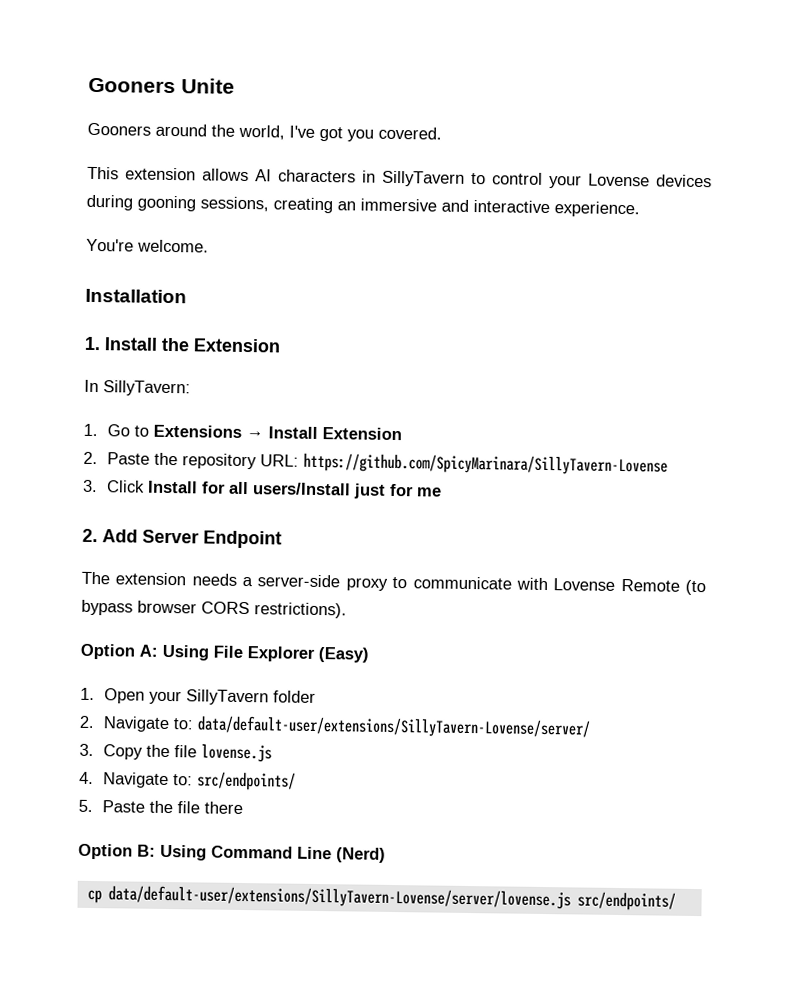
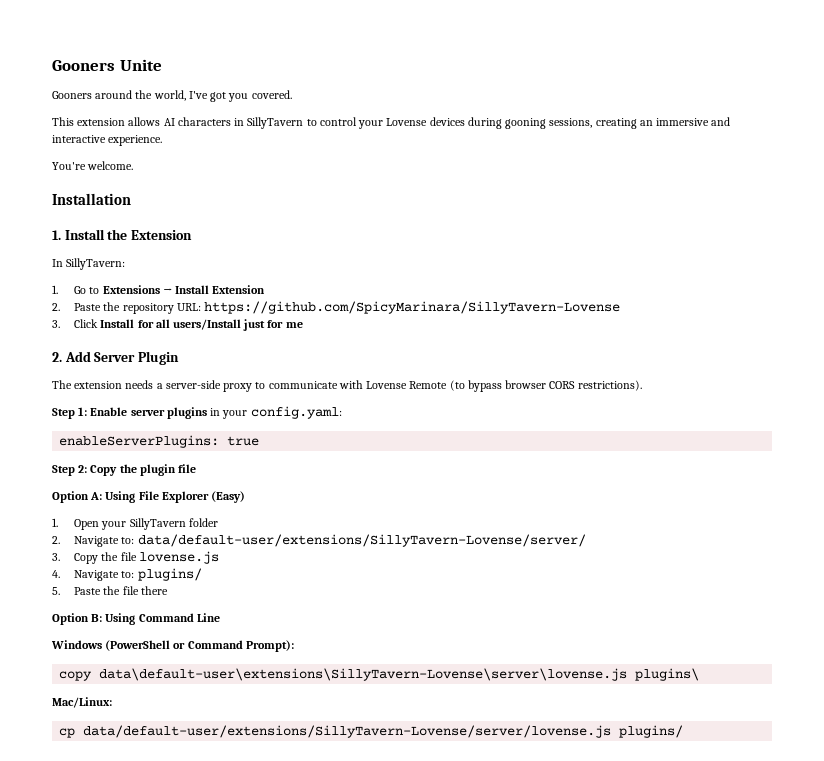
[203,530,282,549] Endpoint -> [137,351,179,365] Plugin
(347, 610) none -> [52,406,342,419] [59,435,260,448] [52,464,197,476] // Step 1: Enable server plugins in your config.yaml: // enableServerPlugins: true // Step 2: Copy the plugin file
[196,771,296,791] src/endpoints/ -> [137,568,202,581] plugins/
[336,847,386,863] (Nerd) -> [51,640,294,652] [59,668,700,681] [52,697,112,708] // Windows (PowerShell or Command Prompt): // copy data\default-user\extensions\SillyTavern-Lovense\server\lovense.js plugins\ // Mac/Linux:
[576,891,676,911] src/endpoints/ -> [619,725,684,738] plugins/

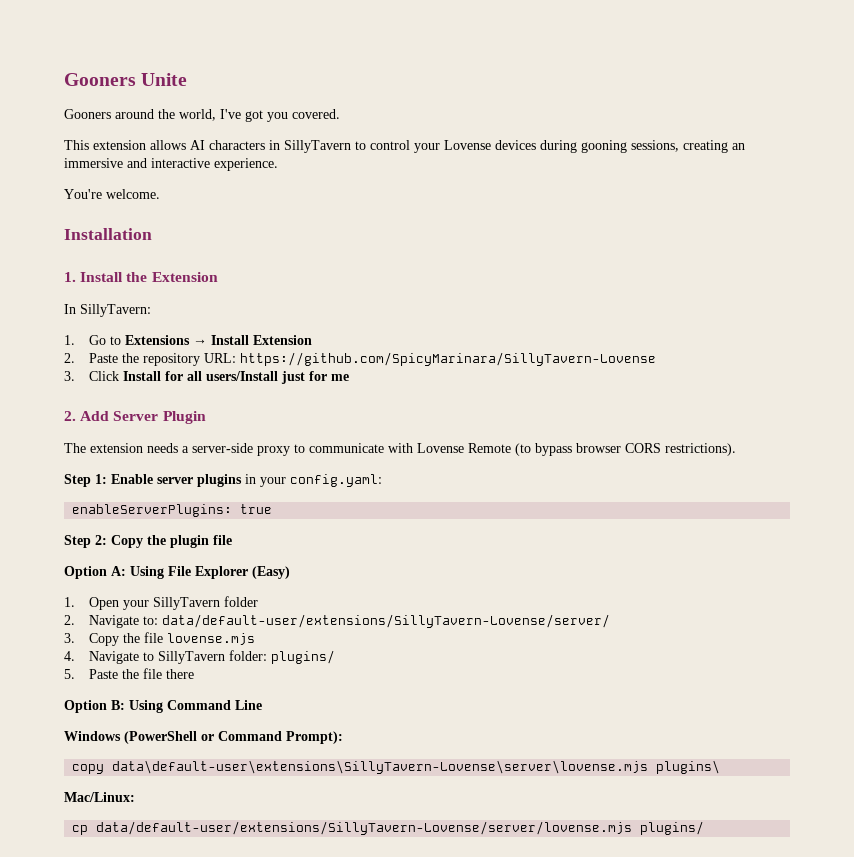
[138,551,219,564] lovense.js -> [166,633,255,645] lovense.mjs
[121,571,135,578] to: -> [142,650,267,664] to SillyTavern folder:
[99,668,628,681] data\default-user\extensions\SillyTavern-Lovense\server\lovense.js -> [112,760,649,774] data\default-user\extensions\SillyTavern-Lovense\server\lovense.mjs
[83,725,612,738] data/default-user/extensions/SillyTavern-Lovense/server/lovense.js -> [96,821,633,835] data/default-user/extensions/SillyTavern-Lovense/server/lovense.mjs

